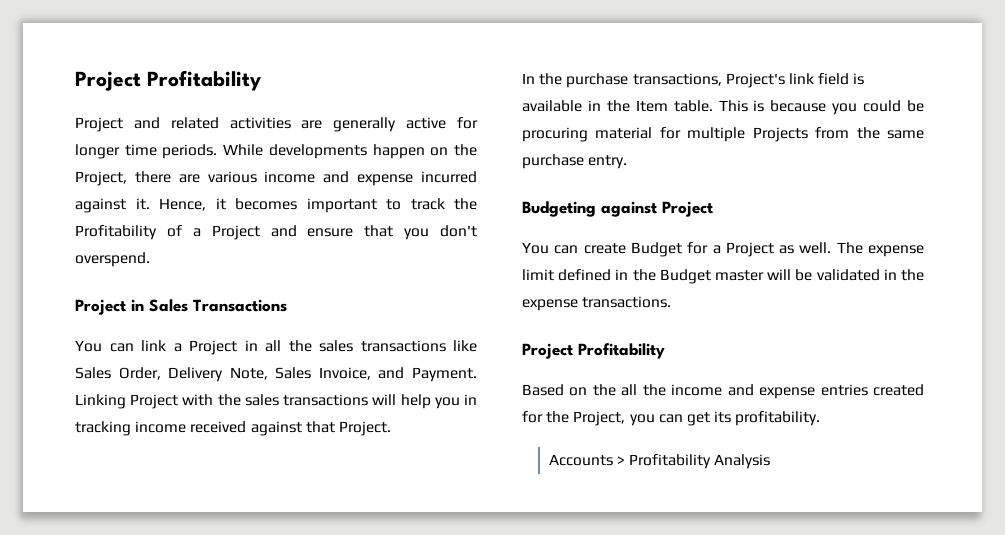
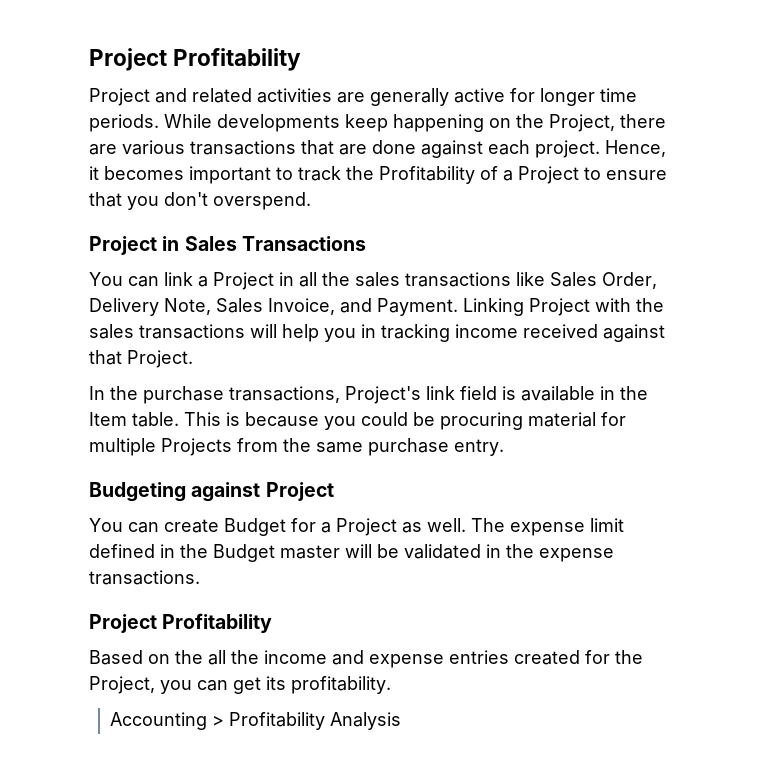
[372,144,425,159] happen -> [345,114,484,132] keep happening
[264,171,477,186] [75,198,150,213] income and expense incurred against it. -> [190,140,600,158] transactions that are done against each project.
[270,225,297,237] and -> [584,167,601,180] to
[548,454,613,466] Accounts -> [110,712,208,730] Accounting

